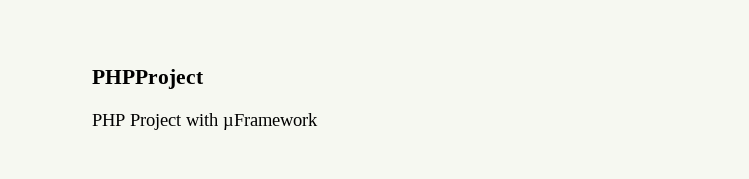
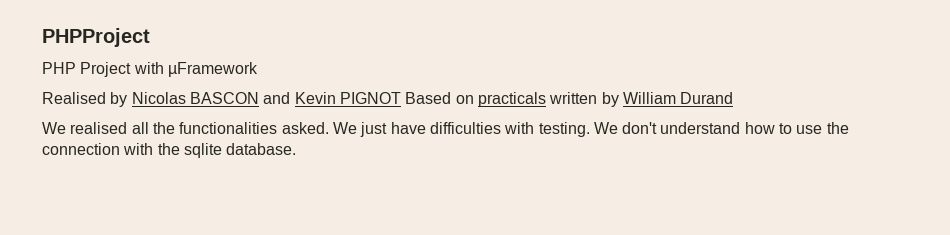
(318, 121) none -> [42,92,734,107] [42,122,849,137] [42,143,297,158] // Realised by Nicolas BASCON and Kevin PIGNOT Based on practicals written by William Durand // We realised all the functionalities asked. We just have difficulties with testing. We don't understand how to use the connection with the sqlite database.

